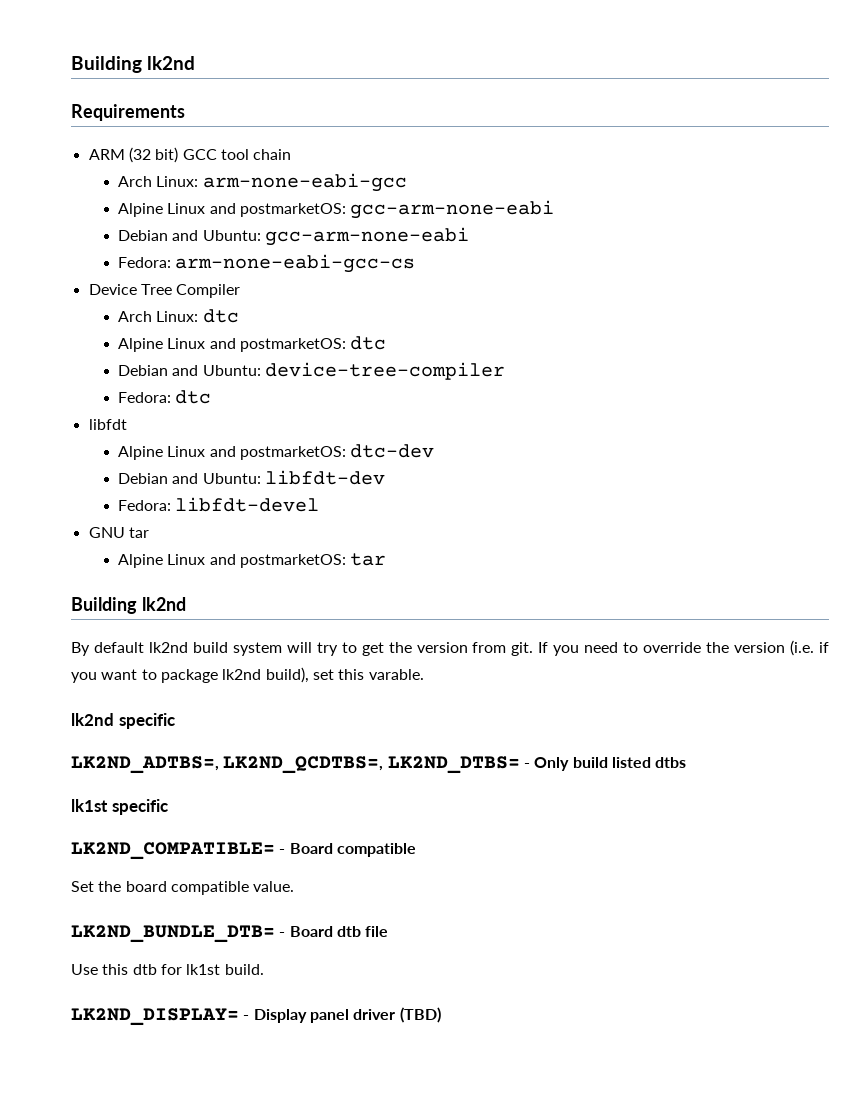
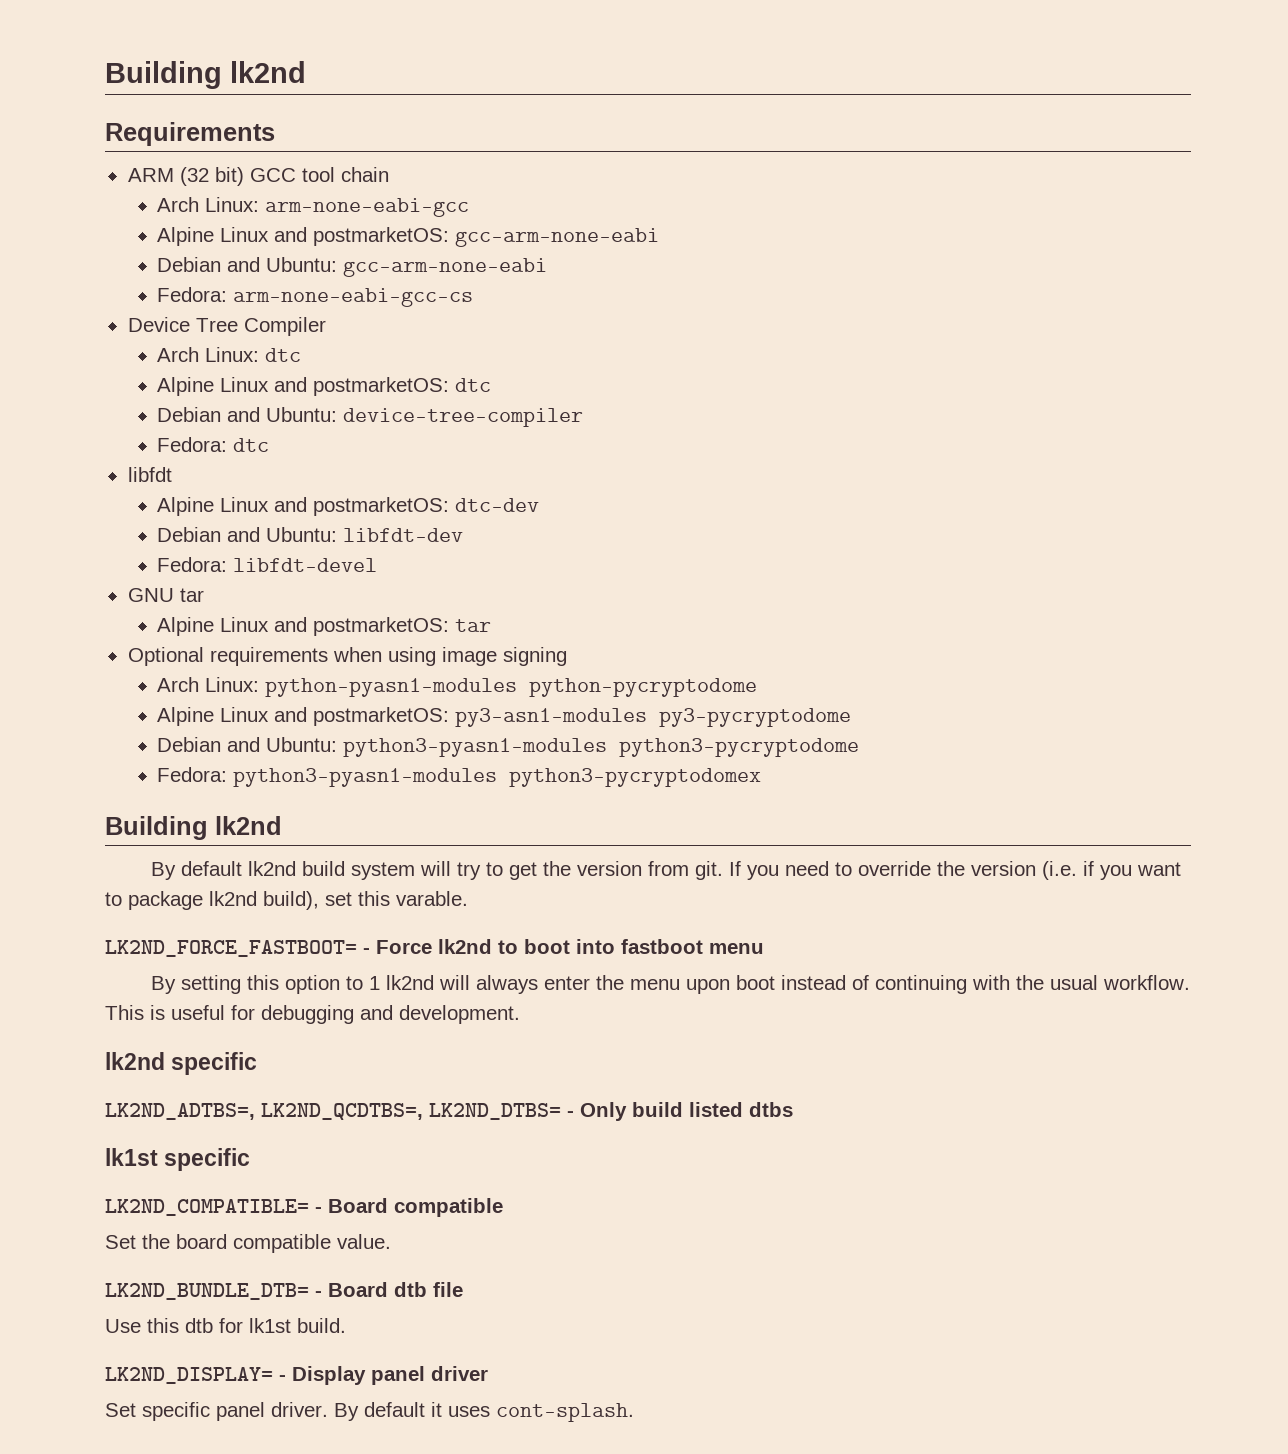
(387, 559) none -> [127,647,567,666] [157,677,758,697] [157,707,852,727] [157,737,860,757] [157,767,762,787] // Optional requirements when using image signing // Arch Linux: python-pyasn1-modules python-pycryptodome // Alpine Linux and postmarketOS: py3-asn1-modules py3-pycryptodome // Debian and Ubuntu: python3-pyasn1-modules python3-pycryptodome // Fedora: python3-pyasn1-modules python3-pycryptodomex
(424, 674) none -> [105,939,764,957] [151,975,1191,994] [105,1005,520,1024] // LK2ND_FORCE_FASTBOOT= - Force lk2nd to boot into fastboot menu // By setting this option to 1 lk2nd will always enter the menu upon boot instead of continuing with the usual workflow. This is useful for debugging and development.
[399,1007,441,1023] (TBD) -> [105,1402,634,1422] // Set specific panel driver. By default it uses cont-splash.

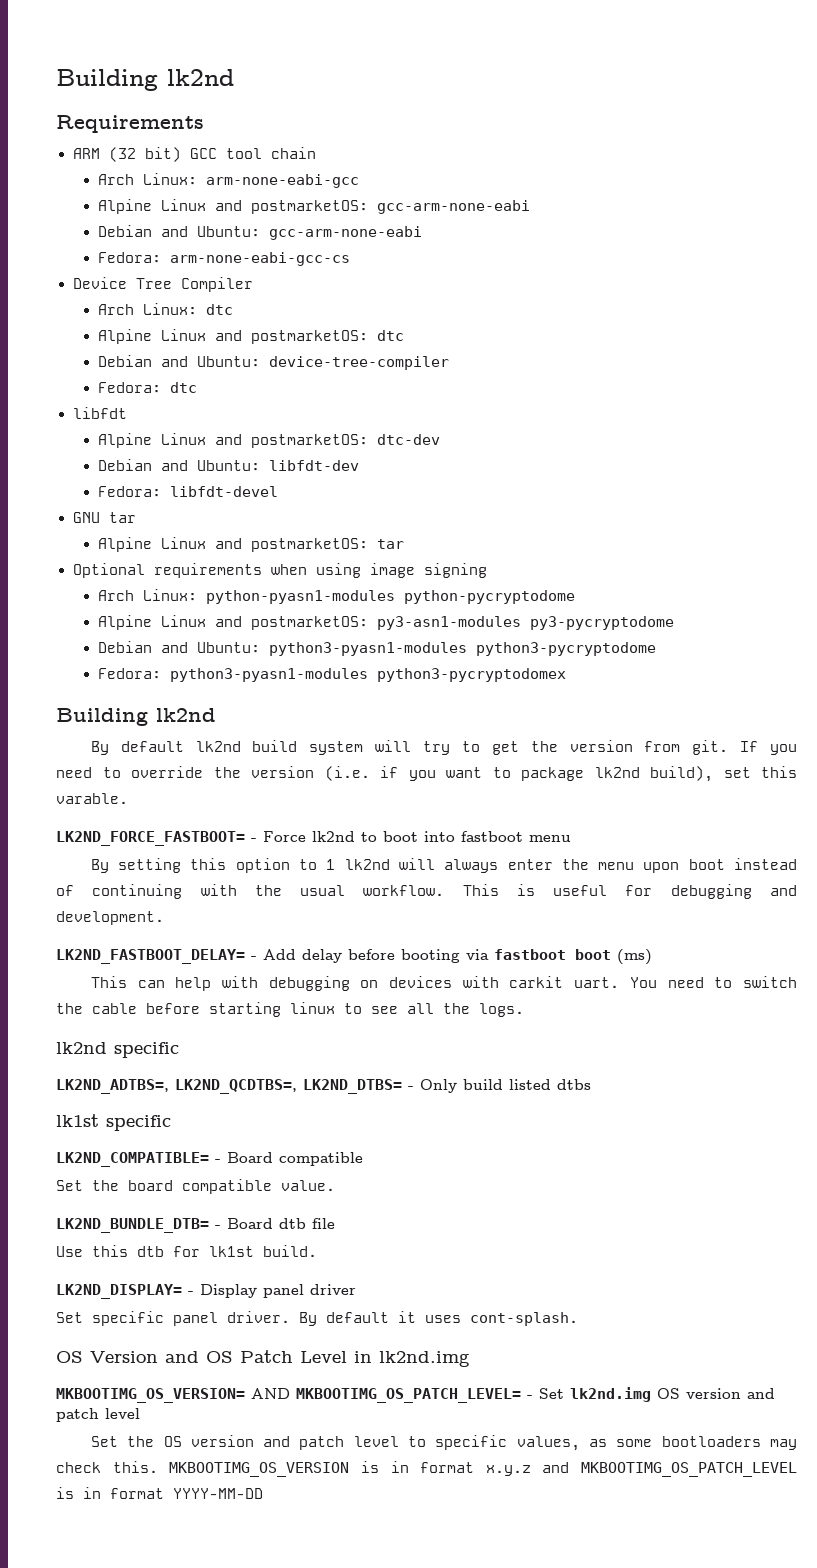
(520, 1014) none -> [56,949,652,965] [90,976,797,991] [56,1002,524,1017] // LK2ND_FASTBOOT_DELAY= - Add delay before booting via fastboot boot (ms) // This can help with debugging on devices with carkit uart. You need to switch the cable before starting linux to see all the logs.
(634, 1412) none -> [56,1350,470,1367] [56,1387,775,1403] [56,1408,140,1422] [90,1435,797,1451] [56,1461,797,1477] [56,1487,263,1499] // OS Version and OS Patch Level in lk2nd.img // MKBOOTIMG_OS_VERSION= AND MKBOOTIMG_OS_PATCH_LEVEL= - Set lk2nd.img OS version and patch level // Set the OS version and patch level to specific values, as some bootloaders may check this. MKBOOTIMG_OS_VERSION is in format x.y.z and MKBOOTIMG_OS_PATCH_LEVEL is in format YYYY-MM-DD

